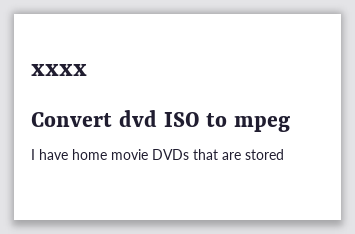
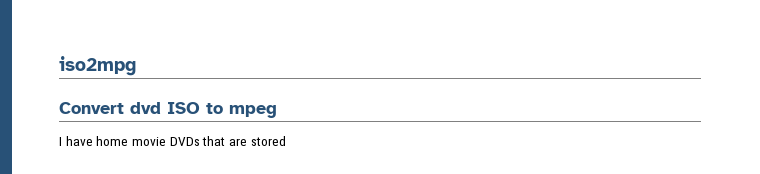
[31,64,87,76] xxxx -> [59,56,136,76] iso2mpg

